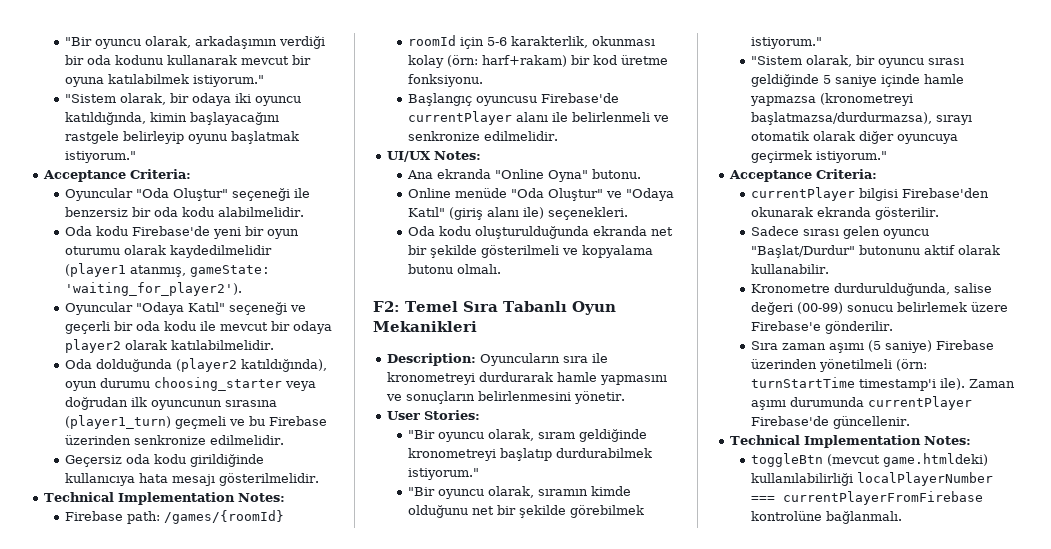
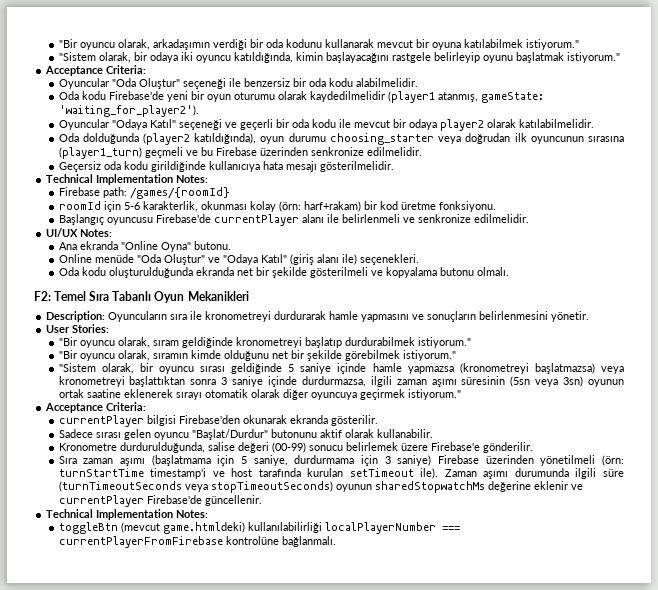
[751,112,933,125] başlatmazsa/durdurmazsa), -> [534,363,625,374] [58,376,624,387] [58,389,173,398] başlatmazsa) veya kronometreyi başlattıktan sonra 3 saniye içinde durdurmazsa, ilgili zaman aşımı süresinin (5sn veya 3sn) oyunun ortak saatine eklenerek
[868,340,882,352] (5 -> [151,455,391,466] (başlatmama için 5 saniye, durdurmama için 3
[940,378,1016,390] [751,397,865,410] ile). Zaman aşımı durumunda -> [212,468,625,479] [58,481,583,493] ve host tarafında kurulan setTimeout ile). Zaman aşımı durumunda ilgili süre (turnTimeoutSeconds veya stopTimeoutSeconds) oyunun sharedStopwatchMs değerine eklenir ve

